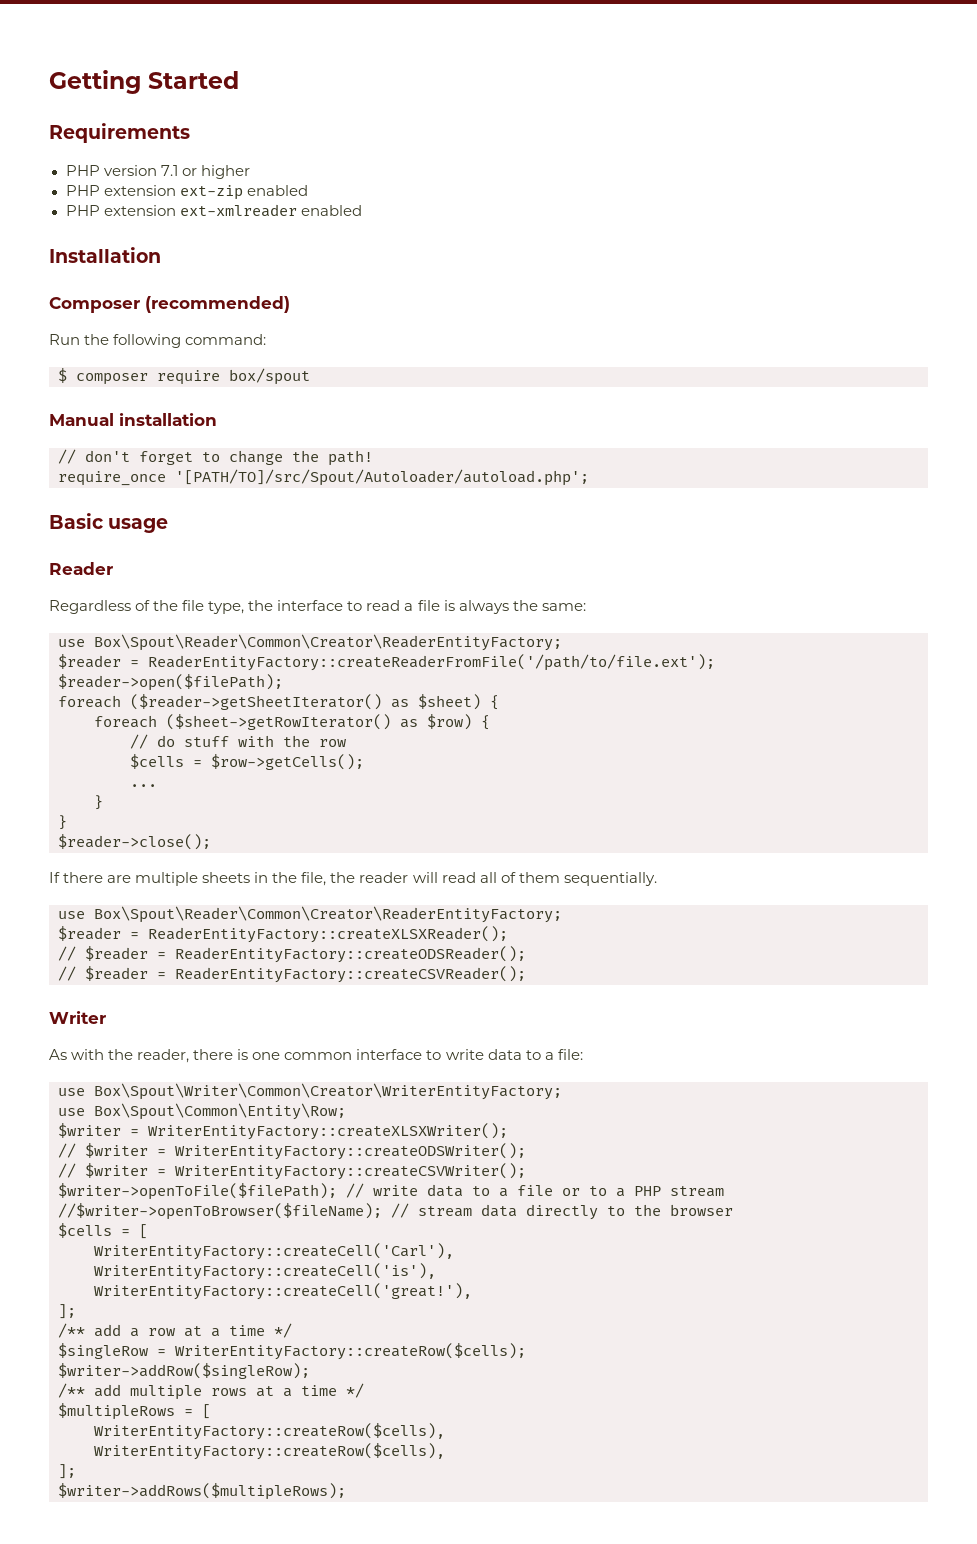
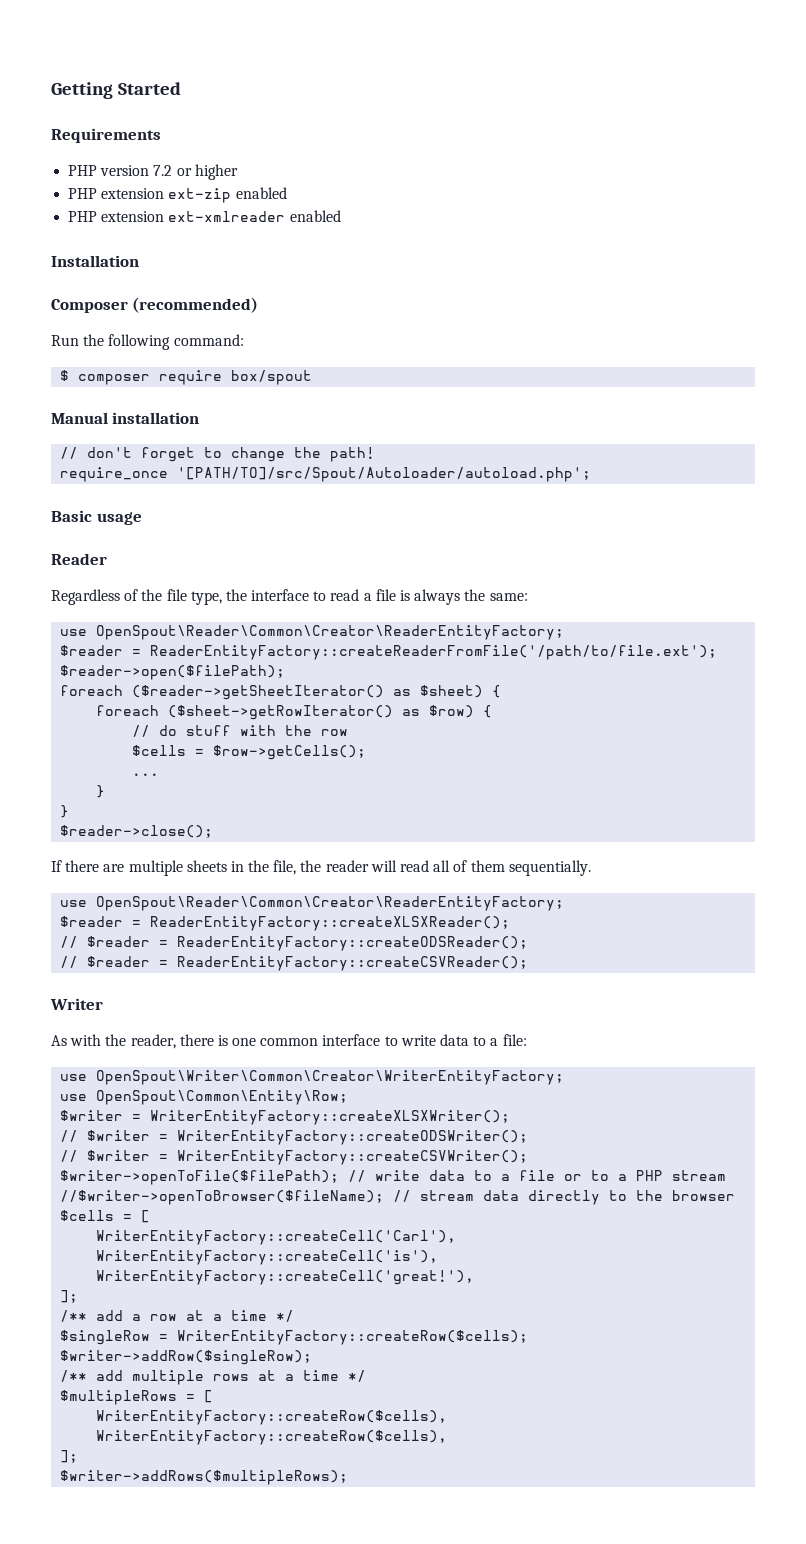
[160,165,178,176] 7.1 -> [153,165,173,176] 7.2
[94,634,562,651] Box\Spout\Reader\Common\Creator\ReaderEntityFactory; -> [96,625,565,640] OpenSpout\Reader\Common\Creator\ReaderEntityFactory;
[94,906,562,923] Box\Spout\Reader\Common\Creator\ReaderEntityFactory; -> [96,896,565,911] OpenSpout\Reader\Common\Creator\ReaderEntityFactory;
[94,1083,562,1100] [58,1103,346,1120] Box\Spout\Writer\Common\Creator\WriterEntityFactory; // use Box\Spout\Common\Entity\Row; -> [96,1070,565,1085] [60,1090,349,1105] OpenSpout\Writer\Common\Creator\WriterEntityFactory; // use OpenSpout\Common\Entity\Row;

